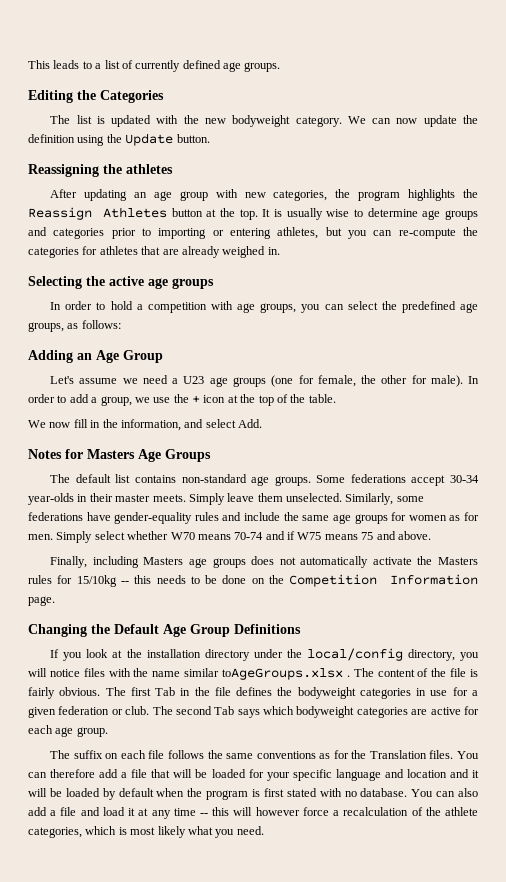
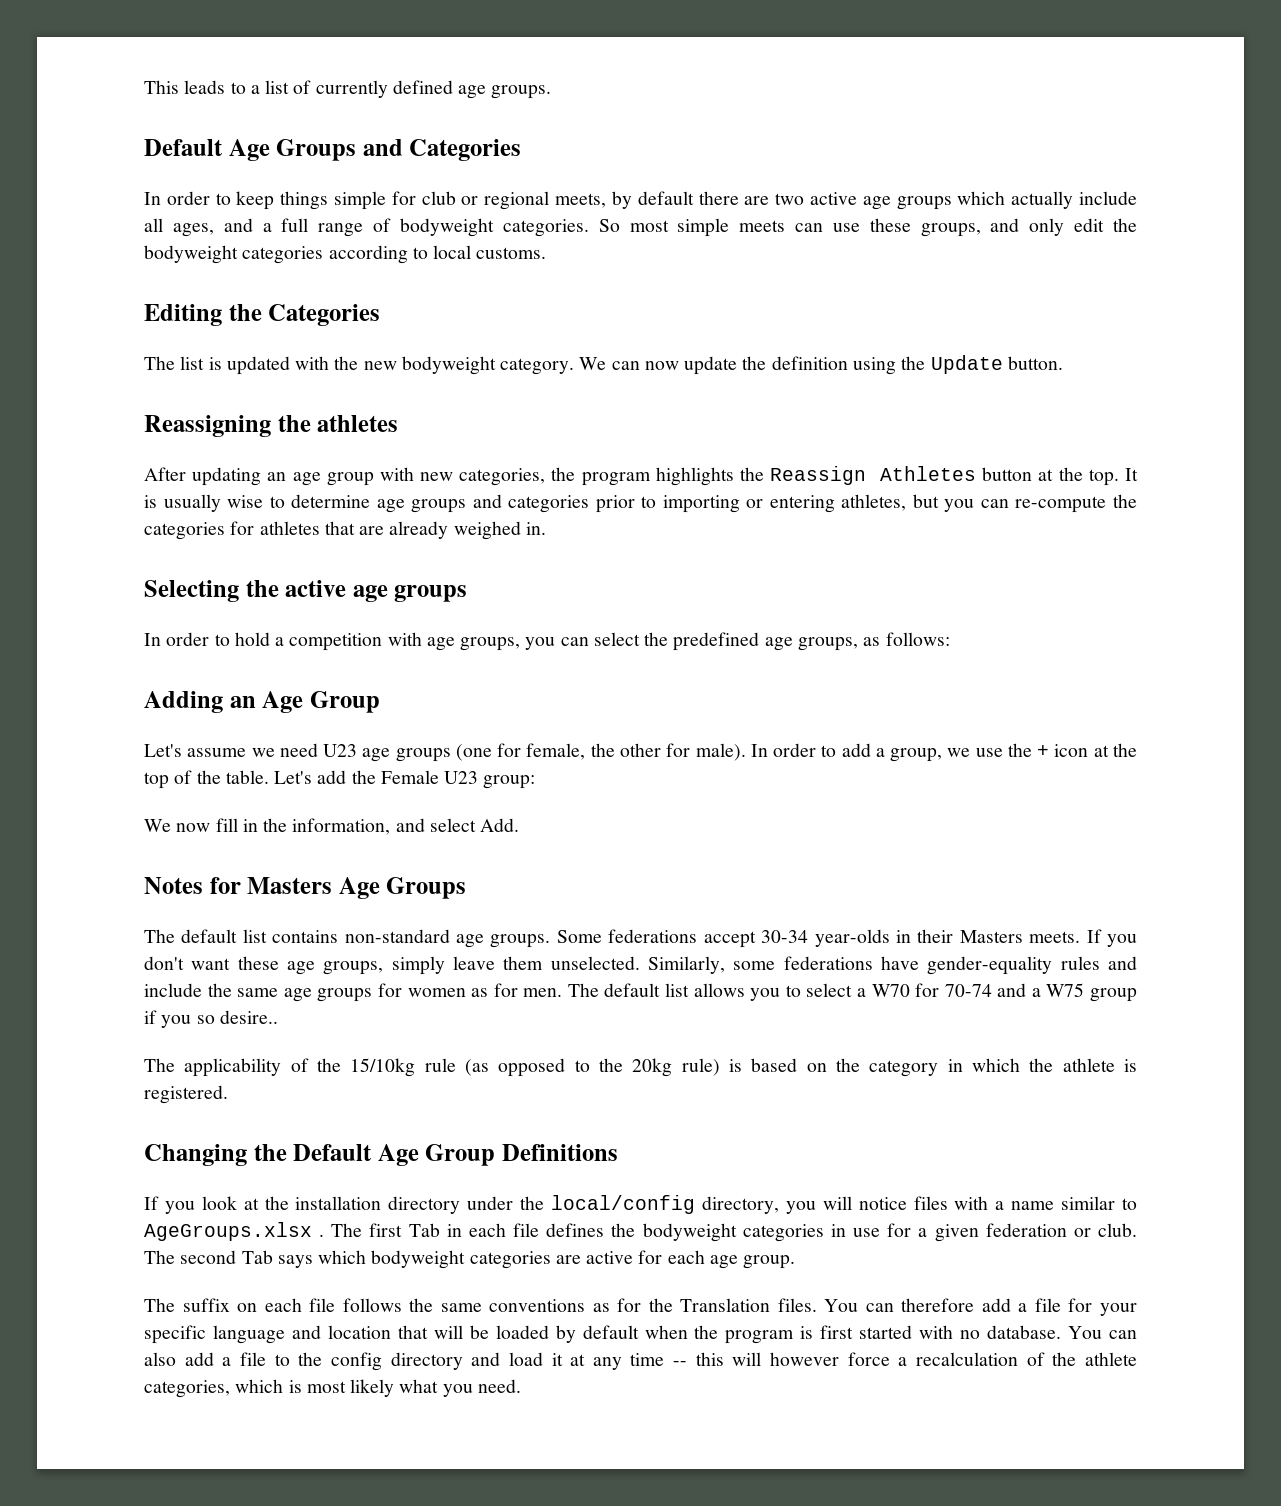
(281, 67) none -> [144,139,522,161] [144,191,1138,210] [144,218,1138,237] [144,245,547,264] // Default Age Groups and Categories // In order to keep things simple for club or regional meets, by default there are two active age groups which actually include all ages, and a full range of bodyweight categories. So most simple meets can use these groups, and only edit the bodyweight categories according to local customs.
[172,378,179,384] a -> (318, 750) none
(336, 398) none -> [274,770,536,789] Let's add the Female U23 group:
[115,493,225,505] master meets. Simply -> [959,929,1137,947] [144,956,445,975] Masters meets. If you don't want these age groups, simply
[56,531,431,543] [50,556,478,568] [28,574,478,587] [28,596,55,606] Simply select whether W70 means 70-74 and if W75 means 75 and above. // Finally, including Masters age groups does not automatically activate the Masters rules for 15/10kg -- this needs to be done on the Competition Information page. -> [567,983,1138,1002] [144,1010,278,1028] [144,1058,1138,1077] [144,1085,228,1104] The default list allows you to select a W70 for 70-74 and a W75 group if you so desire.. // The applicability of the 15/10kg rule (as opposed to the 20kg rule) is based on the category in which the athlete is registered.
[133,668,149,677] the -> [995,1201,1005,1210] a
[222,668,478,680] [28,687,101,699] toAgeGroups.xlsx . The content of the file is fairly obvious. -> [1122,1198,1138,1210] [144,1222,325,1241] to AgeGroups.xlsx .
[194,687,210,696] the -> [468,1223,506,1237] each
[151,769,246,778] that will be loaded -> (1061, 1305) none
[449,769,479,778] and it -> [397,1325,428,1339] that
[286,788,317,797] stated -> [859,1325,913,1339] started
(77, 811) none -> [274,1352,463,1371] to the config directory

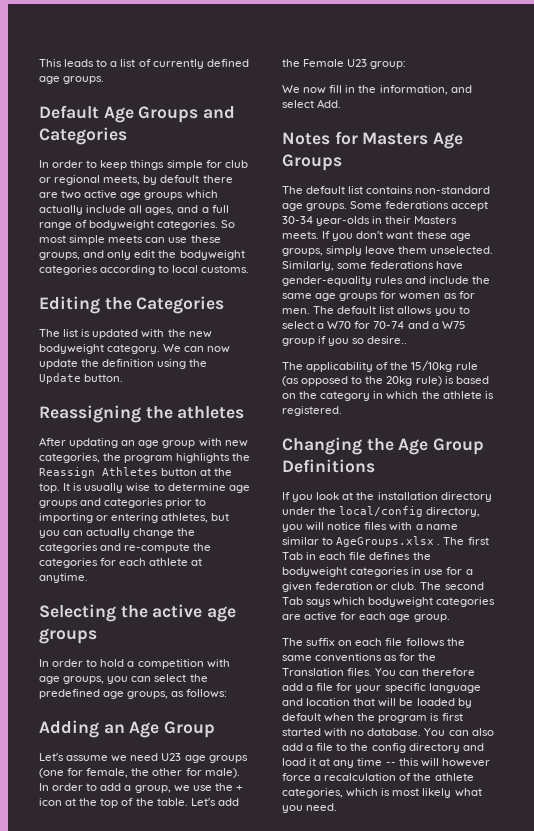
[1015,494,1137,513] [144,521,546,540] re-compute the categories for athletes that are already weighed in. -> [86,528,196,538] [39,543,212,553] [39,558,203,568] [39,573,88,583] actually change the categories and re-compute the categories for each athlete at anytime.
[293,1144,373,1161] Default -> (394, 444) none

